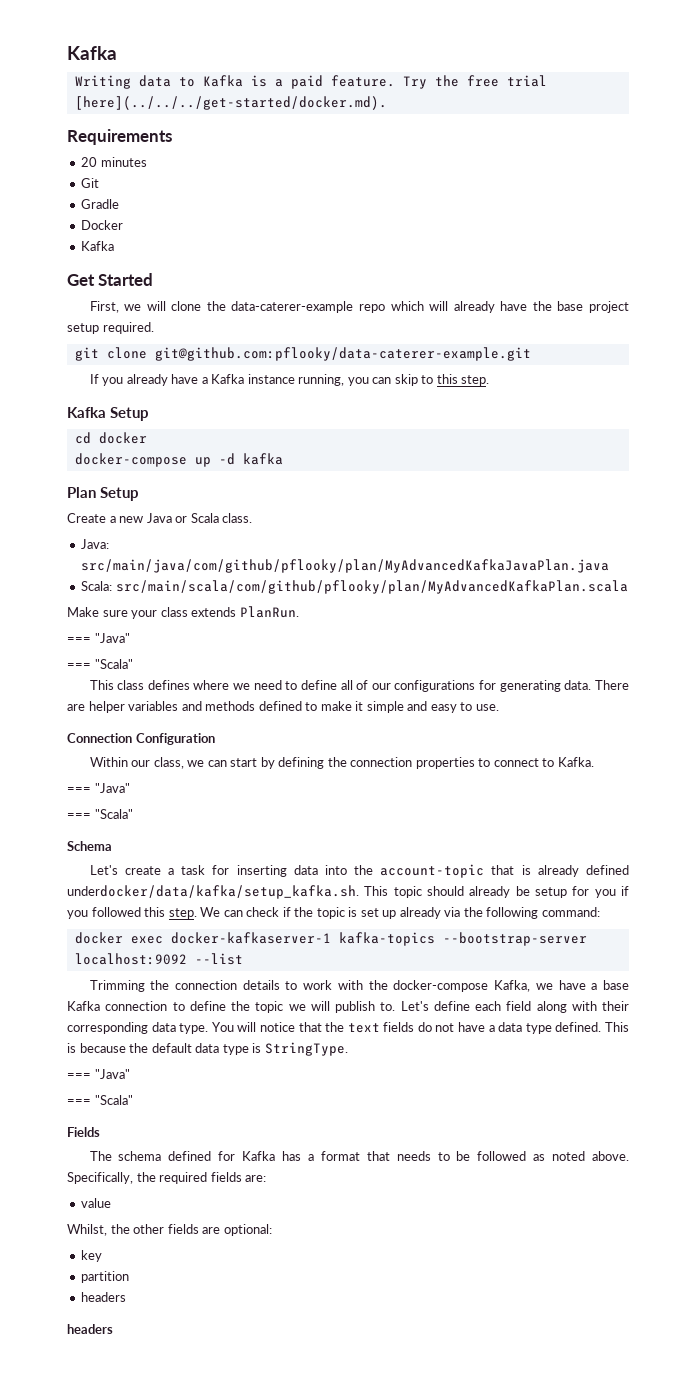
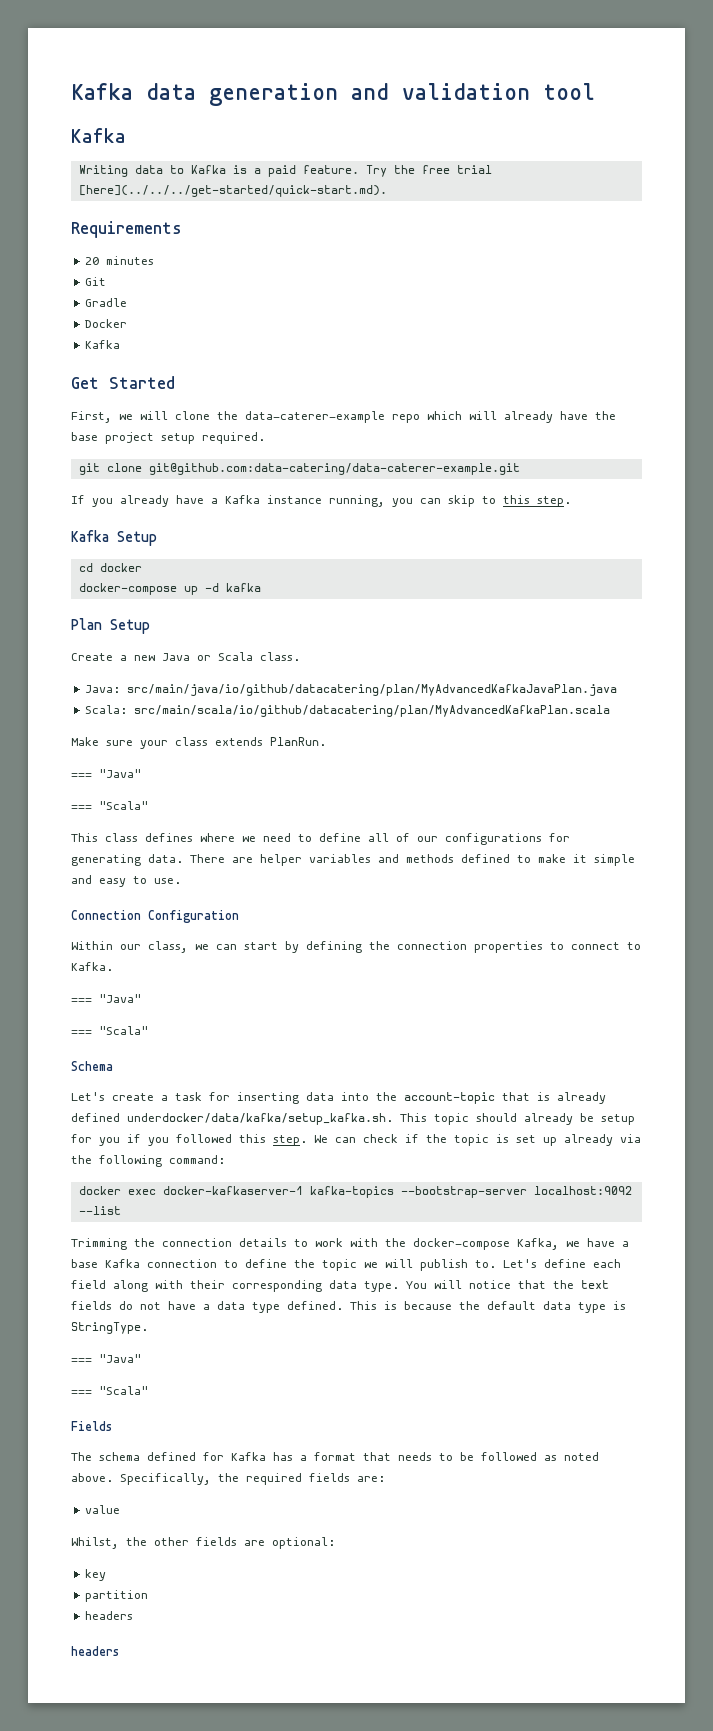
[67,46,117,60] Kafka -> [71,83,595,106] [71,128,126,143] Kafka data generation and validation tool // Kafka
[74,96,387,110] [here](../../../get-started/docker.md). -> [78,185,387,197] [here](../../../get-started/quick-start.md).
[154,347,531,361] git@github.com:pflooky/data-caterer-example.git -> [148,463,520,475] git@github.com:data-catering/data-caterer-example.git
[81,559,610,573] src/main/java/com/github/pflooky/plan/MyAdvancedKafkaJavaPlan.java -> [126,684,617,696] src/main/java/io/github/datacatering/plan/MyAdvancedKafkaJavaPlan.java
[115,580,628,594] src/main/scala/com/github/pflooky/plan/MyAdvancedKafkaPlan.scala -> [133,705,610,717] src/main/scala/io/github/datacatering/plan/MyAdvancedKafkaPlan.scala

